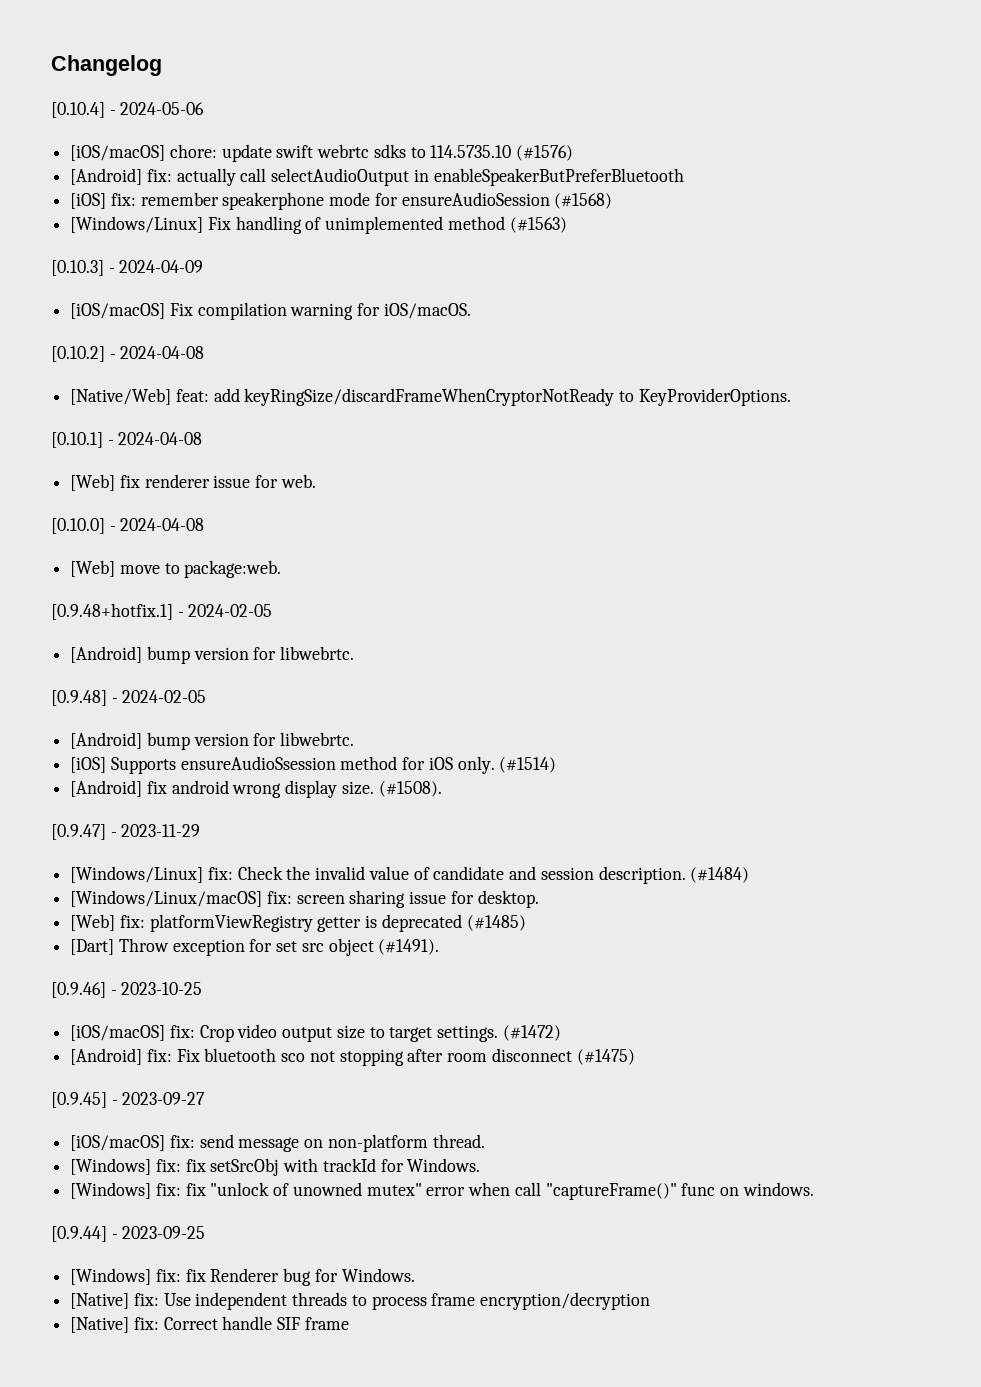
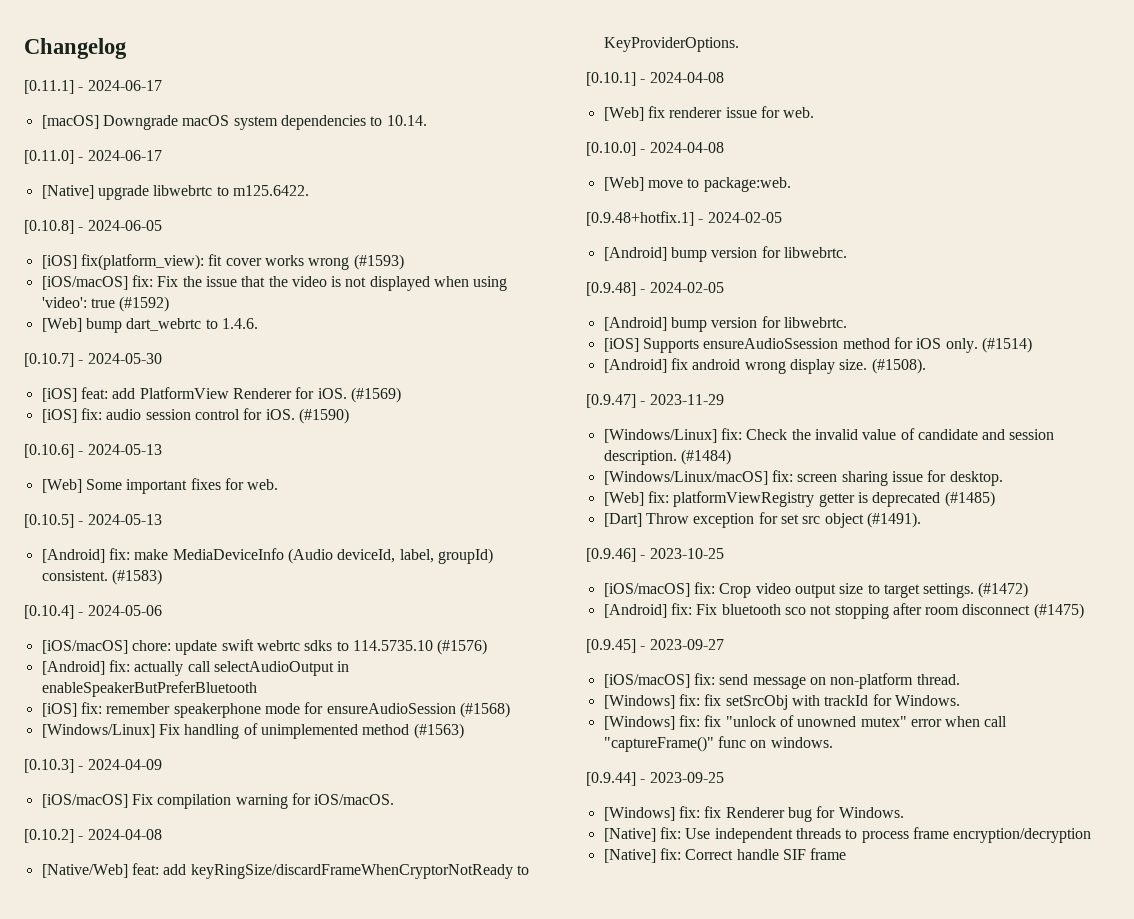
(162, 65) none -> [24,80,162,94] [41,115,427,130] [24,150,162,164] [41,185,309,200] [24,220,162,234] [41,254,404,270] [41,275,508,291] [41,296,170,312] [41,318,258,333] [24,353,162,367] [41,387,401,403] [41,408,349,424] [24,444,162,458] [41,478,279,494] [24,514,162,528] [41,548,493,564] [41,569,162,585] // [0.11.1] - 2024-06-17 // [macOS] Downgrade macOS system dependencies to 10.14. // [0.11.0] - 2024-06-17 // [Native] upgrade libwebrtc to m125.6422. // [0.10.8] - 2024-06-05 // [iOS] fix(platform_view): fit cover works wrong (#1593) // [iOS/macOS] fix: Fix the issue that the video is not displayed when using 'video': true (#1592) // [Web] bump dart_webrtc to 1.4.6. // [0.10.7] - 2024-05-30 // [iOS] feat: add PlatformView Renderer for iOS. (#1569) // [iOS] fix: audio session control for iOS. (#1590) // [0.10.6] - 2024-05-13 // [Web] Some important fixes for web. // [0.10.5] - 2024-05-13 // [Android] fix: make MediaDeviceInfo (Audio deviceId, label, groupId) consistent. (#1583)

